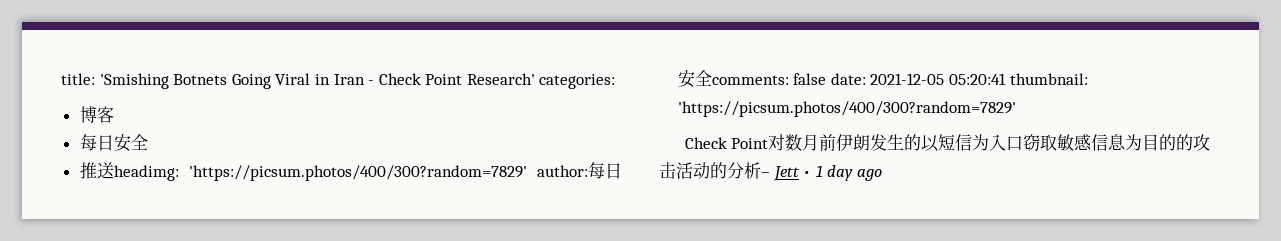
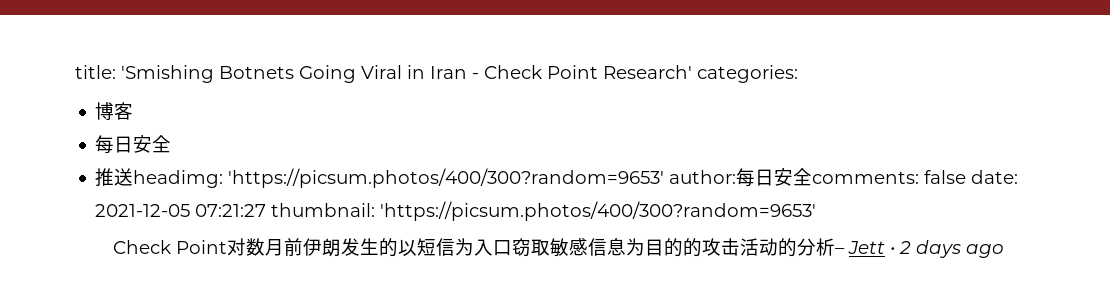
[188,165,527,181] 'https://picsum.photos/400/300?random=7829' -> [228,168,665,188] 'https://picsum.photos/400/300?random=9653'
[949,73,1088,85] [677,101,1016,117] 05:20:41 thumbnail: 'https://picsum.photos/400/300?random=7829' -> [195,201,817,221] 07:21:27 thumbnail: 'https://picsum.photos/400/300?random=9653'
[815,165,854,181] 1 day -> [898,240,961,258] 2 days

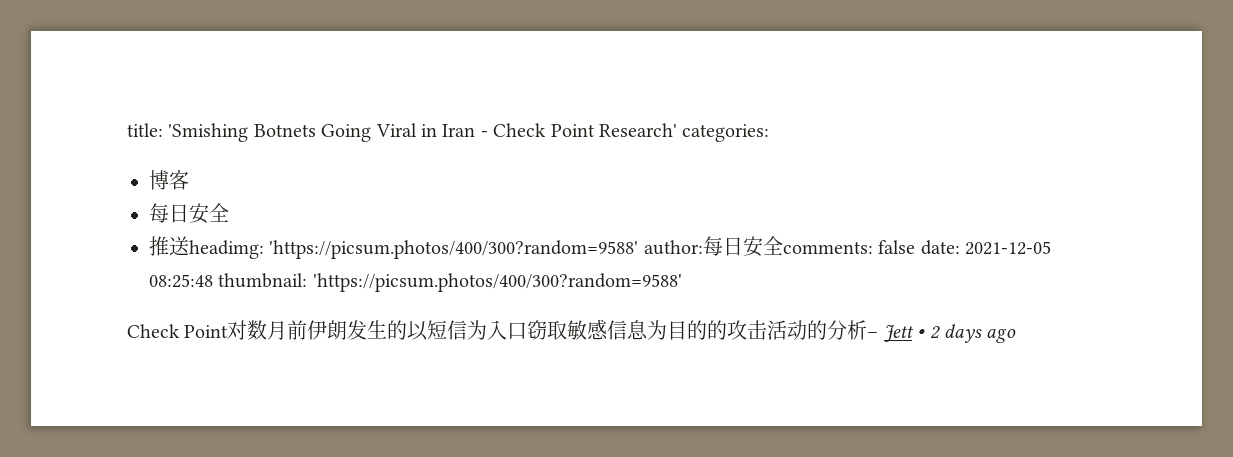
[228,168,665,188] 'https://picsum.photos/400/300?random=9653' -> [269,240,639,259] 'https://picsum.photos/400/300?random=9588'
[195,201,817,221] 07:21:27 thumbnail: 'https://picsum.photos/400/300?random=9653' -> [149,273,682,292] 08:25:48 thumbnail: 'https://picsum.photos/400/300?random=9588'

